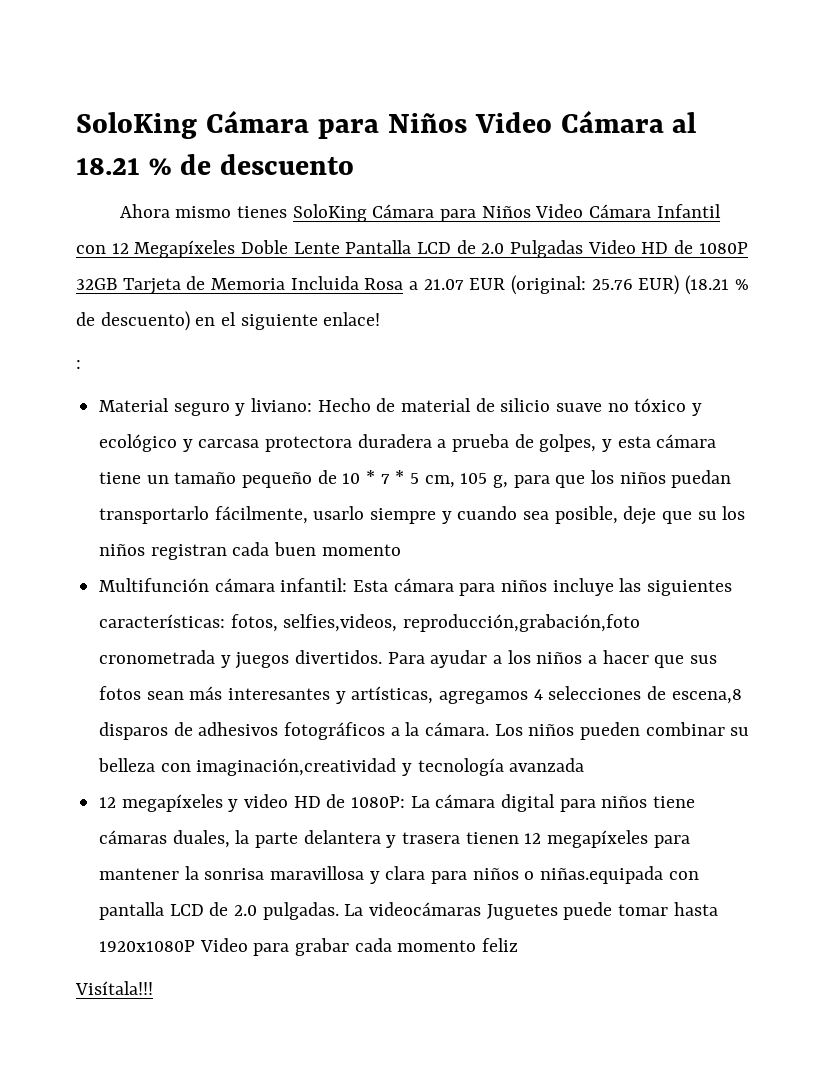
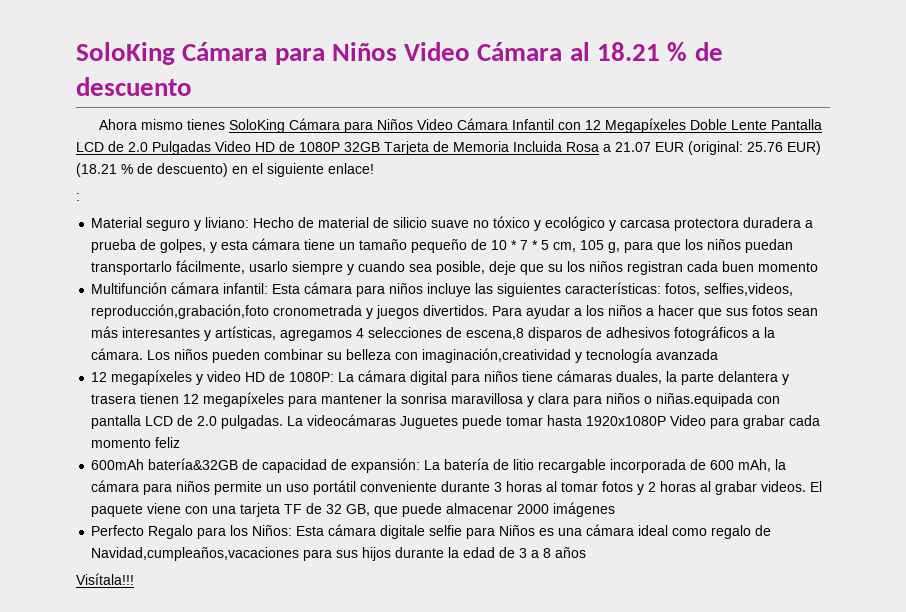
(519, 945) none -> [91,458,787,473] [91,480,823,495] [91,502,616,517] [91,524,772,539] [91,547,587,561] // 600mAh batería&32GB de capacidad de expansión: La batería de litio recargable incorporada de 600 mAh, la cámara para niños permite un uso portátil conveniente durante 3 horas al tomar fotos y 2 horas al grabar videos. El paquete viene con una tarjeta TF de 32 GB, que puede almacenar 2000 imágenes // Perfecto Regalo para los Niños: Esta cámara digitale selfie para Niños es una cámara ideal como regalo de Navidad,cumpleaños,vacaciones para sus hijos durante la edad de 3 a 8 años

